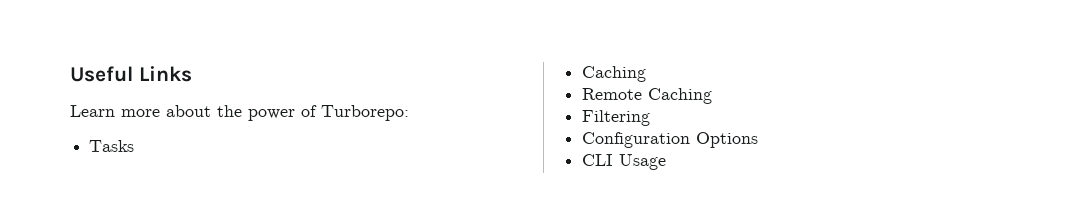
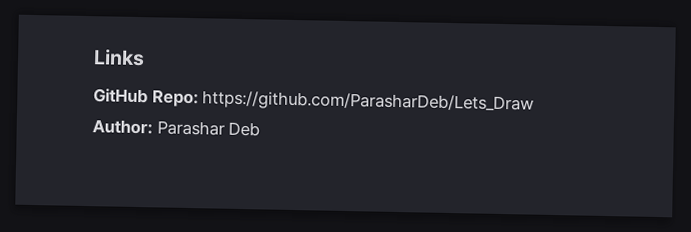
[70,66,133,82] Useful -> (93, 58) none
[70,105,409,121] [89,140,135,152] [582,66,647,82] [582,88,713,104] [582,110,651,126] [582,132,759,148] [582,154,667,170] Learn more about the power of Turborepo: // Tasks // Caching // Remote Caching // Filtering // Configuration Options // CLI Usage -> [93,88,535,114] [92,119,261,137] GitHub Repo: https://github.com/ParasharDeb/Lets_Draw // Author: Parashar Deb

